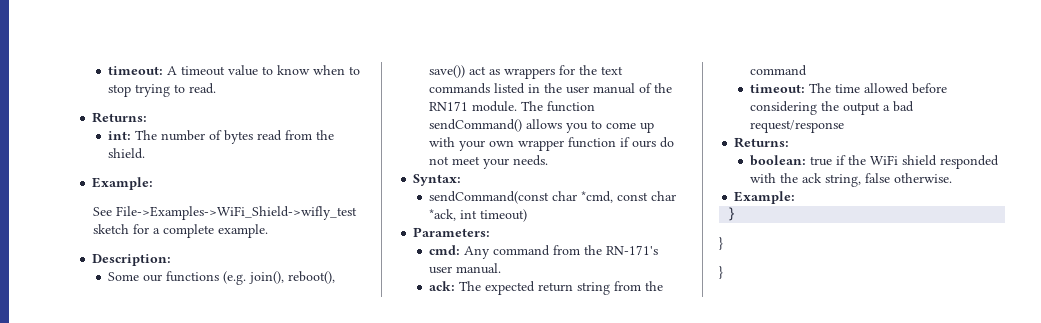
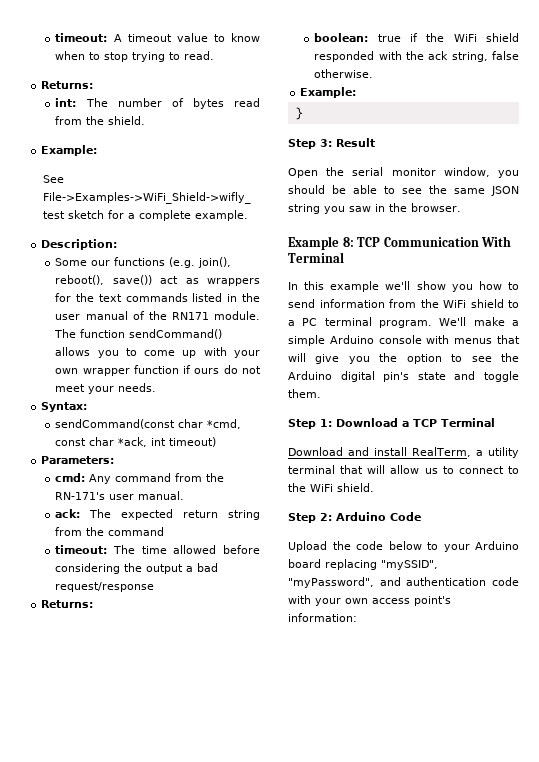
[719,237,723,250] [719,266,723,279] } // } -> [288,138,375,149] [288,167,519,178] [288,185,519,196] [288,203,461,214] [288,236,512,250] [288,252,344,263] [288,281,519,292] [288,299,519,308] [288,317,519,328] [288,335,520,346] [288,353,519,364] [288,371,519,382] [288,389,321,398] [288,418,495,429] [288,447,519,458] [288,465,519,474] [288,483,374,492] [288,512,421,523] [288,541,519,552] [288,559,438,570] [288,577,519,588] [288,595,451,606] [288,613,357,622] Step 3: Result // Open the serial monitor window, you should be able to see the same JSON string you saw in the browser. // Example 8: TCP Communication With Terminal // In this example we'll show you how to send information from the WiFi shield to a PC terminal program. We'll make a simple Arduino console with menus that will give you the option to see the Arduino digital pin's state and toggle them. // Step 1: Download a TCP Terminal // Download and install RealTerm, a utility terminal that will allow us to connect to the WiFi shield. // Step 2: Arduino Code // Upload the code below to your Arduino board replacing "mySSID", "myPassword", and authentication code with your own access point's information:

